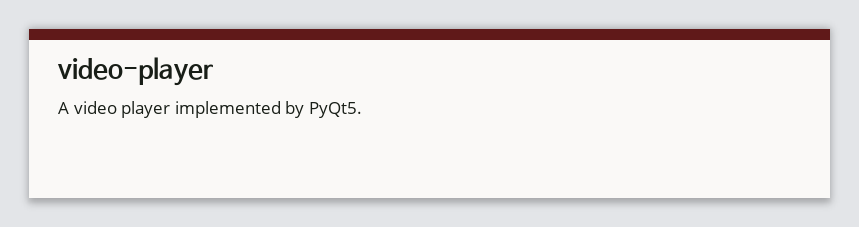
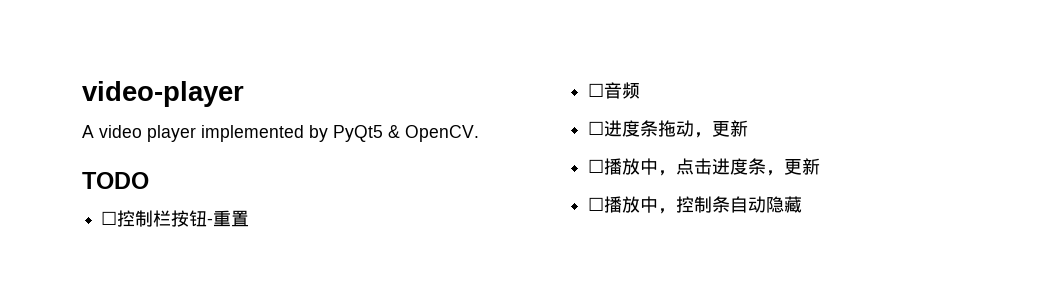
[308,102,362,118] PyQt5. -> [333,125,479,142] [82,172,149,189] [101,210,250,227] [588,82,641,99] [588,120,749,138] [588,158,821,176] [588,196,803,214] PyQt5 & OpenCV. // TODO // ☐控制栏按钮-重置 // ☐音频 // ☐进度条拖动，更新 // ☐播放中，点击进度条，更新 // ☐播放中，控制条自动隐藏

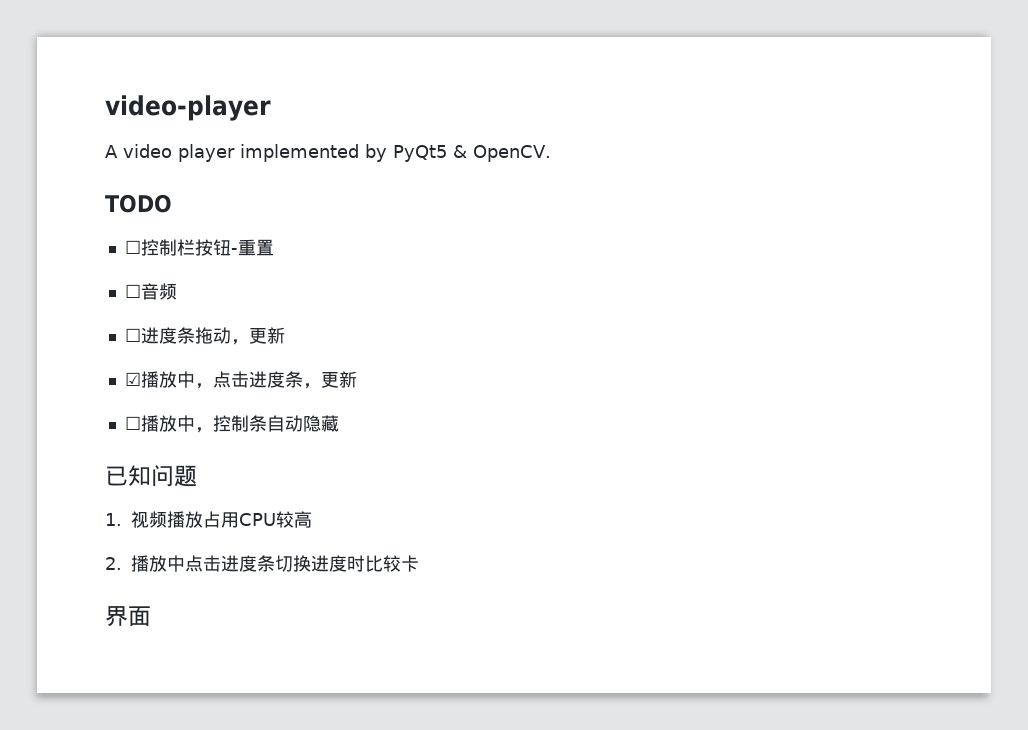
[588,159,605,173] ☐ -> [124,372,141,386] ☑
(803, 204) none -> [105,465,197,487] [105,511,312,528] [105,555,419,572] [105,606,151,627] // 已知问题 // 1.视频播放占用CPU较高 // 2.播放中点击进度条切换进度时比较卡 // 界面

